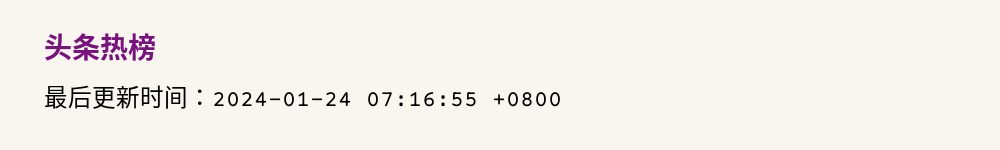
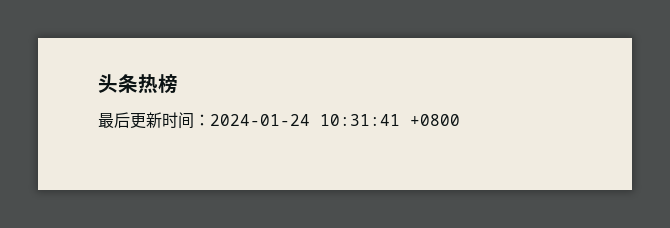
[366,91,478,107] 07:16:55 -> [320,114,400,126] 10:31:41

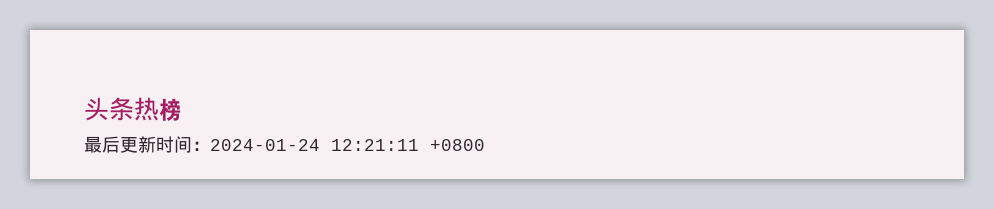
[320,114,400,126] 10:31:41 -> [331,139,419,151] 12:21:11

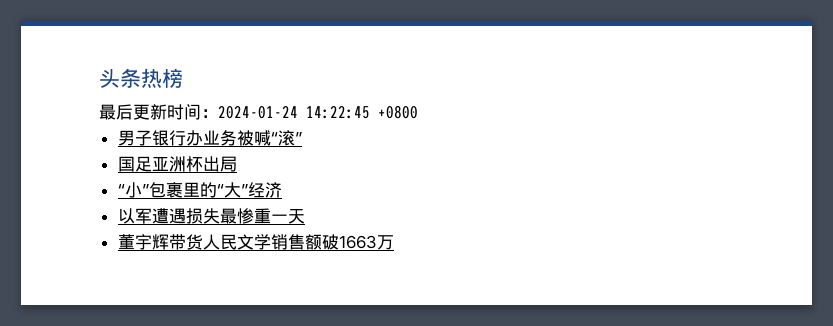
[331,139,419,151] 12:21:11 -> [306,106,370,119] 14:22:45
(485, 145) none -> [117,130,302,146] [117,156,237,172] [117,182,282,198] [117,208,305,224] [117,234,394,250] // 男子银行办业务被喊“滚” // 国足亚洲杯出局 // “小”包裹里的“大”经济 // 以军遭遇损失最惨重一天 // 董宇辉带货人民文学销售额破1663万

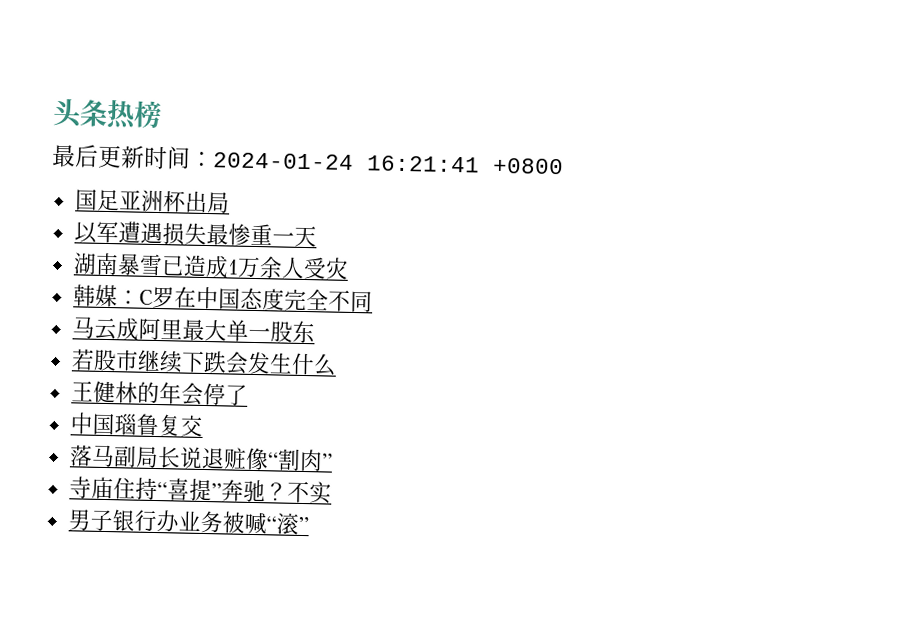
[306,106,370,119] 14:22:45 -> [366,155,480,173] 16:21:41
(418, 112) none -> [74,188,230,214] [73,220,317,248] [72,252,349,280] [72,284,373,313] [71,316,315,344] [70,348,337,377] [70,380,248,406] [69,412,204,437] [68,444,333,472] [68,476,332,505] // 国足亚洲杯出局 // 以军遭遇损失最惨重一天 // 湖南暴雪已造成1万余人受灾 // 韩媒：C罗在中国态度完全不同 // 马云成阿里最大单一股东 // 若股市继续下跌会发生什么 // 王健林的年会停了 // 中国瑙鲁复交 // 落马副局长说退赃像“割肉” // 寺庙住持“喜提”奔驰？不实
[117,156,237,172] [117,182,282,198] [117,208,305,224] [117,234,394,250] // 国足亚洲杯出局 // “小”包裹里的“大”经济 // 以军遭遇损失最惨重一天 // 董宇辉带货人民文学销售额破1663万 -> (309, 524) none

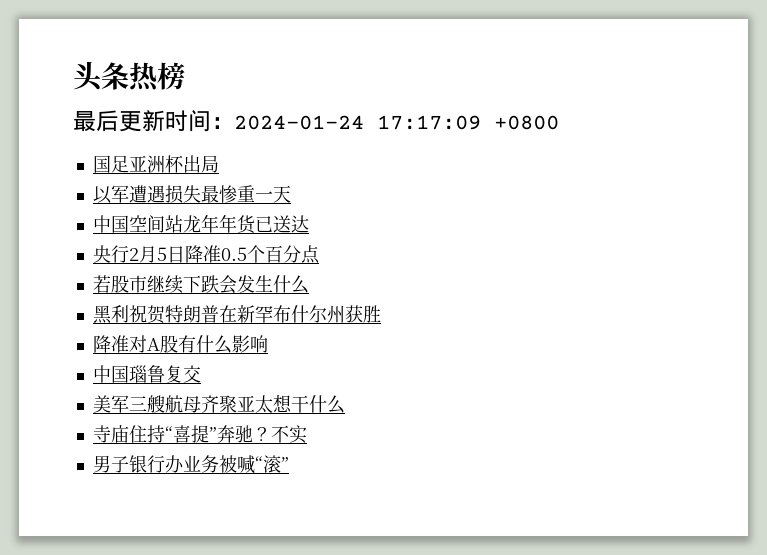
[366,155,480,173] 16:21:41 -> [377,115,481,130] 17:17:09
[72,252,349,280] [72,284,373,313] [71,316,315,344] 湖南暴雪已造成1万余人受灾 // 韩媒：C罗在中国态度完全不同 // 马云成阿里最大单一股东 -> [92,214,309,234] [92,245,320,264] 中国空间站龙年年货已送达 // 央行2月5日降准0.5个百分点
[70,380,248,406] [69,412,204,437] [68,444,333,472] 王健林的年会停了 // 中国瑙鲁复交 // 落马副局长说退赃像“割肉” -> [92,305,381,324] [92,335,268,354] [92,365,201,383] [92,394,345,414] 黑利祝贺特朗普在新罕布什尔州获胜 // 降准对A股有什么影响 // 中国瑙鲁复交 // 美军三艘航母齐聚亚太想干什么

